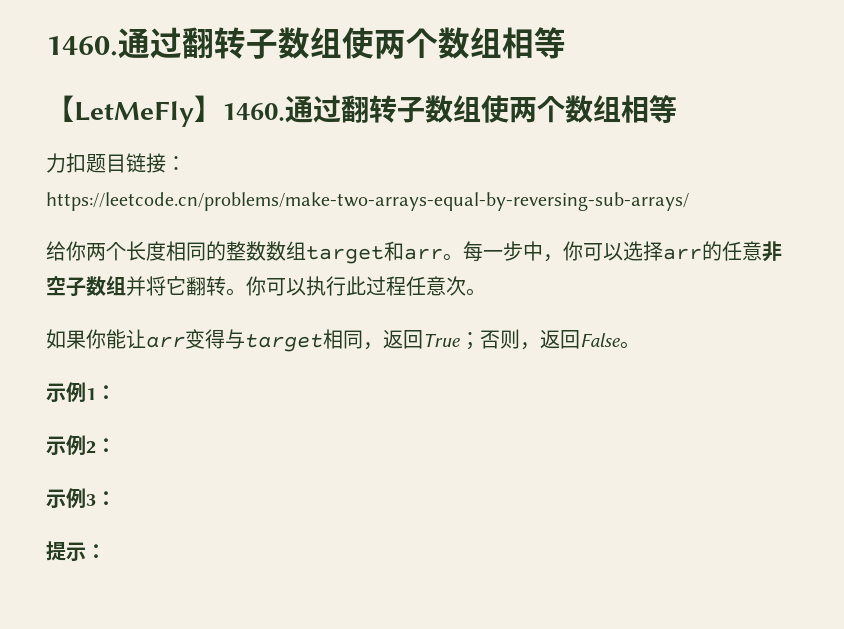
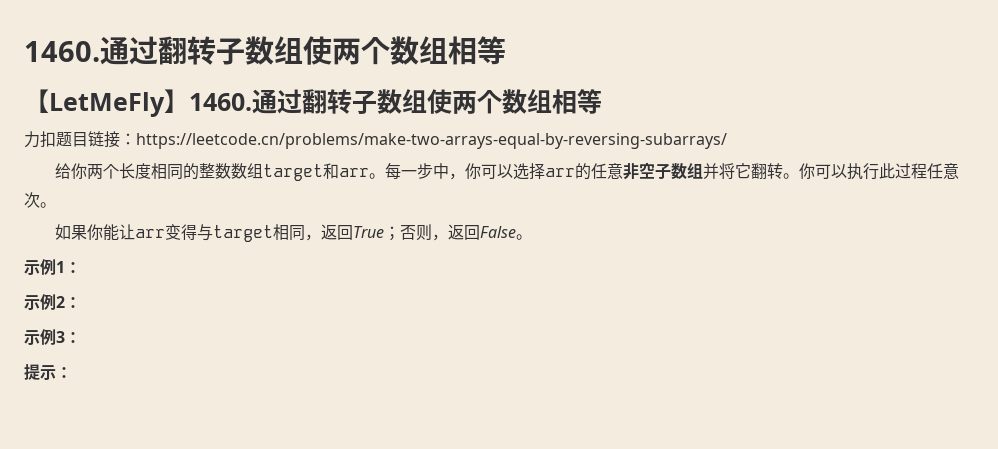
[46,192,689,211] https://leetcode.cn/problems/make-two-arrays-equal-by-reversing-sub-arrays/ -> [136,133,727,149] https://leetcode.cn/problems/make-two-arrays-equal-by-reversing-subarrays/

